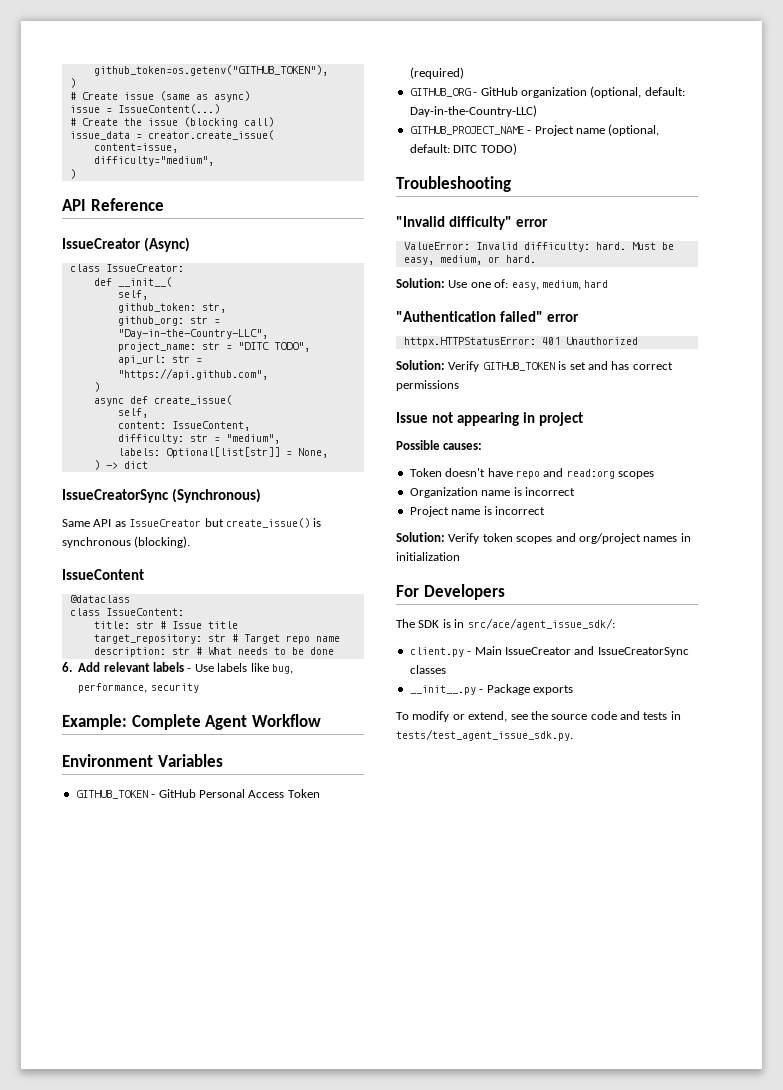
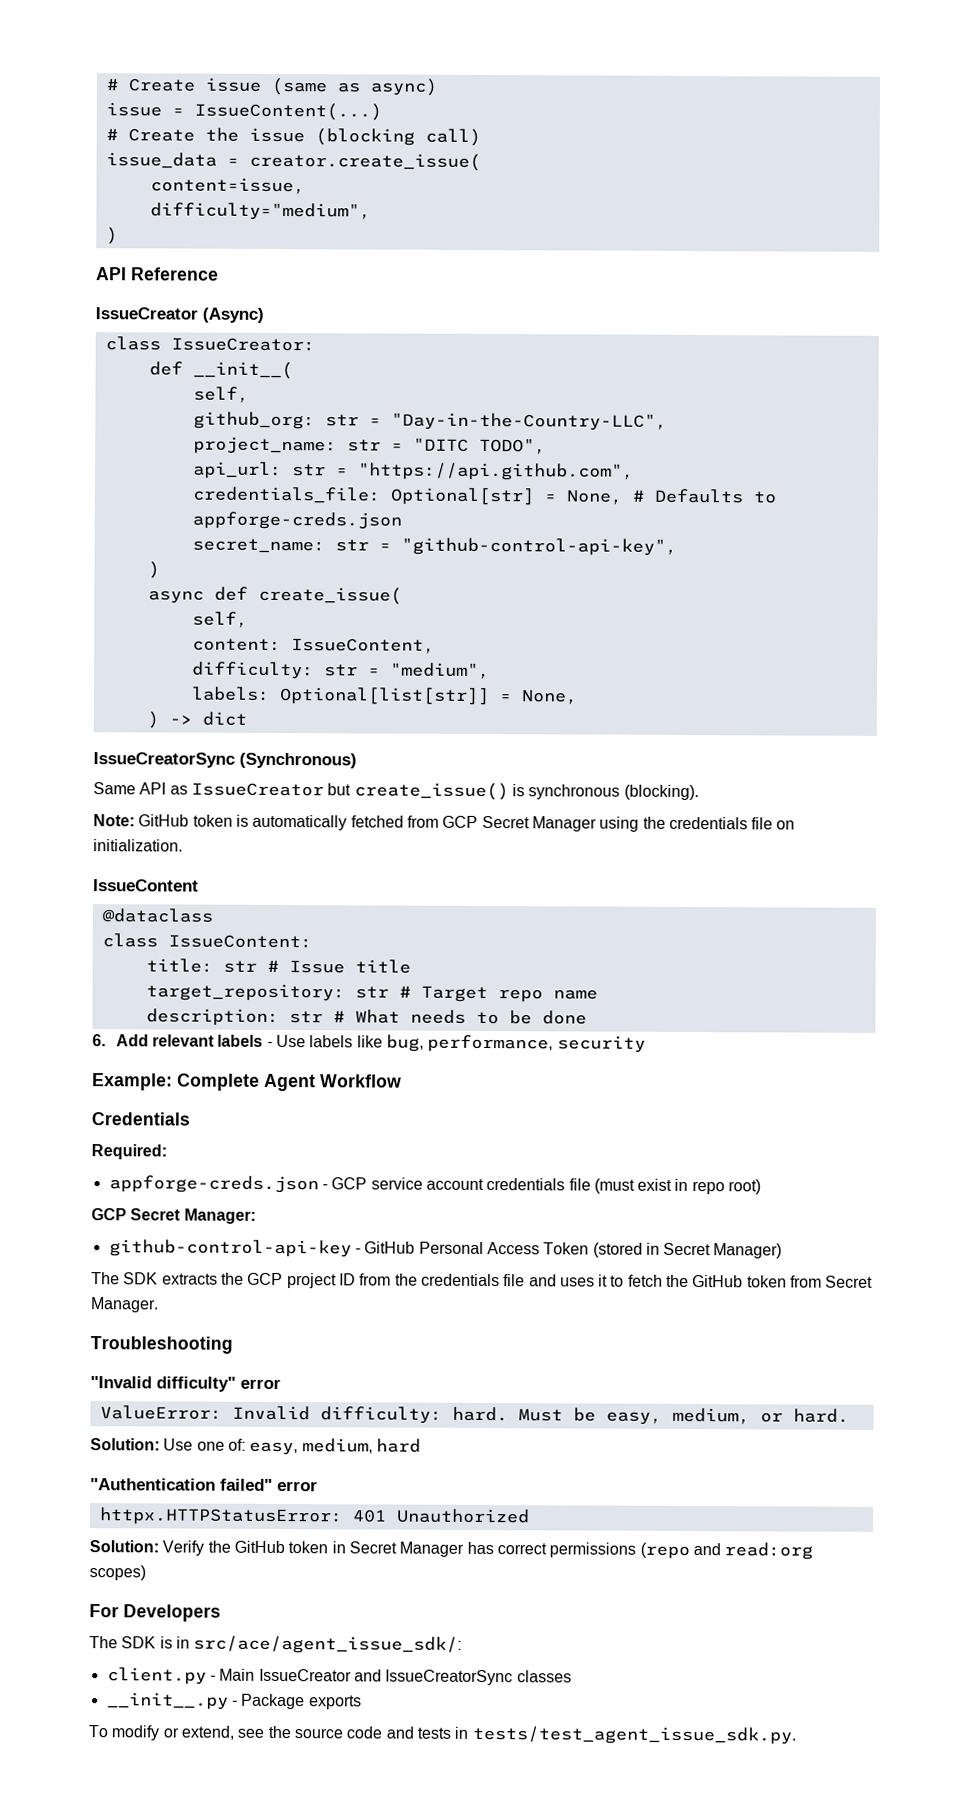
[93,65,328,76] [69,78,76,88] github_token=os.getenv("GITHUB_TOKEN"), // ) // -> (105, 84) none
[117,303,226,313] // github_token: str, -> (249, 394) none
(268, 374) none -> [191,486,777,506] [191,511,402,530] [191,537,677,556] // credentials_file: Optional[str] = None, # Defaults to appforge-creds.json // secret_name: str = "github-control-api-key",
(191, 542) none -> [93,814,796,832] [93,839,183,852] // Note: GitHub token is automatically fetched from GCP Secret Manager using the credentials file on initialization.
[62,754,223,767] [75,790,148,799] Environment Variables // GITHUB_TOKEN -> [91,1112,190,1126] [91,1144,167,1160] [108,1175,762,1195] [91,1208,256,1224] [108,1239,352,1258] Credentials // Required: // appforge-creds.json - GCP service account credentials file (must exist in repo root) // GCP Secret Manager: // github-control-api-key
[409,67,464,79] [409,86,685,98] [409,105,537,117] [409,124,660,136] [409,143,517,155] (required) // GITHUB_ORG - GitHub organization (optional, default: Day-in-the-Country-LLC) // GITHUB_PROJECT_NAME - Project name (optional, default: DITC TODO) -> [592,1242,783,1259] [91,1272,874,1289] [90,1297,159,1313] (stored in Secret Manager) // The SDK extracts the GCP project ID from the credentials file and uses it to fetch the GitHub token from Secret Manager.
[482,361,673,371] [396,380,459,391] [396,412,583,426] [396,440,483,450] [409,468,654,479] [409,487,575,498] [409,506,545,517] [396,532,691,544] [396,552,460,561] GITHUB_TOKEN is set and has correct permissions // Issue not appearing in project // Possible causes: // Token doesn't have repo and read:org scopes // Organization name is incorrect // Project name is incorrect // Solution: Verify token scopes and org/project names in initialization -> [207,1540,814,1560] [89,1565,146,1581] the GitHub token in Secret Manager has correct permissions (repo and read:org scopes)

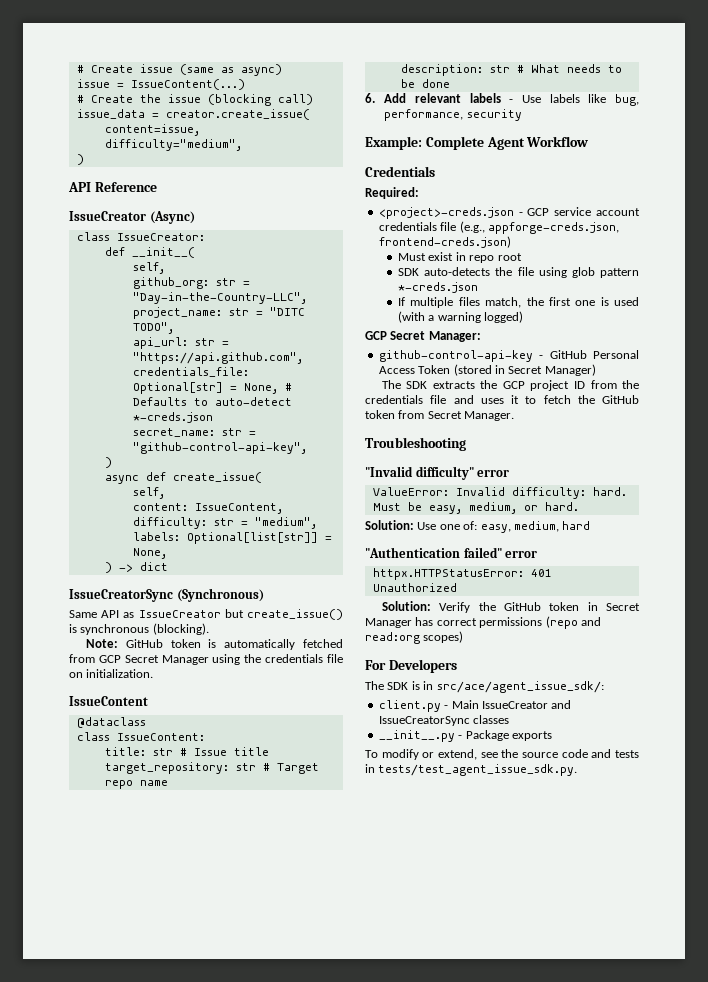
[191,511,402,530] appforge-creds.json -> [214,397,292,406] [132,412,213,423] auto-detect *-creds.json
[108,1175,319,1194] appforge-creds.json -> [378,207,514,219] <project>-creds.json
[593,1178,762,1195] (must exist in repo root) -> [459,221,619,234] [378,236,511,248] [398,252,522,263] [398,267,639,278] [398,282,479,293] [398,297,639,308] [398,311,524,323] (e.g., appforge-creds.json, frontend-creds.json) // Must exist in repo root // SDK auto-detects the file using glob pattern *-creds.json // If multiple files match, the first one is used (with a warning logged)

